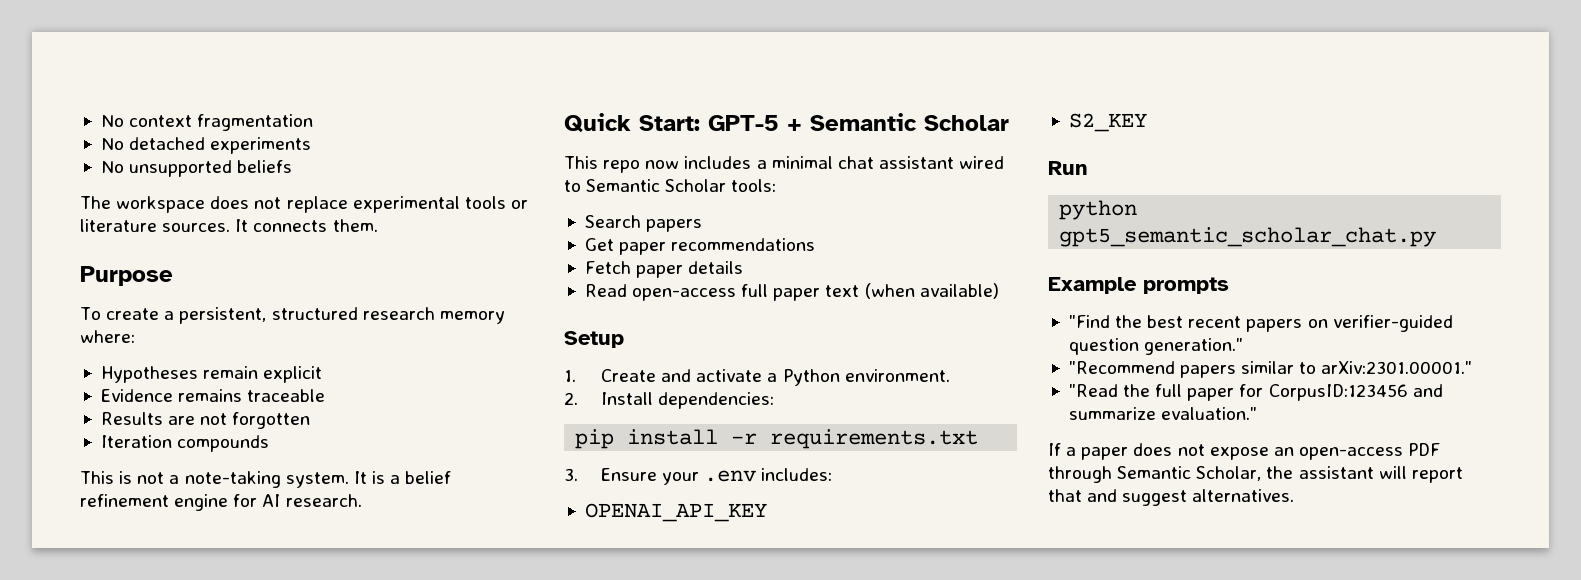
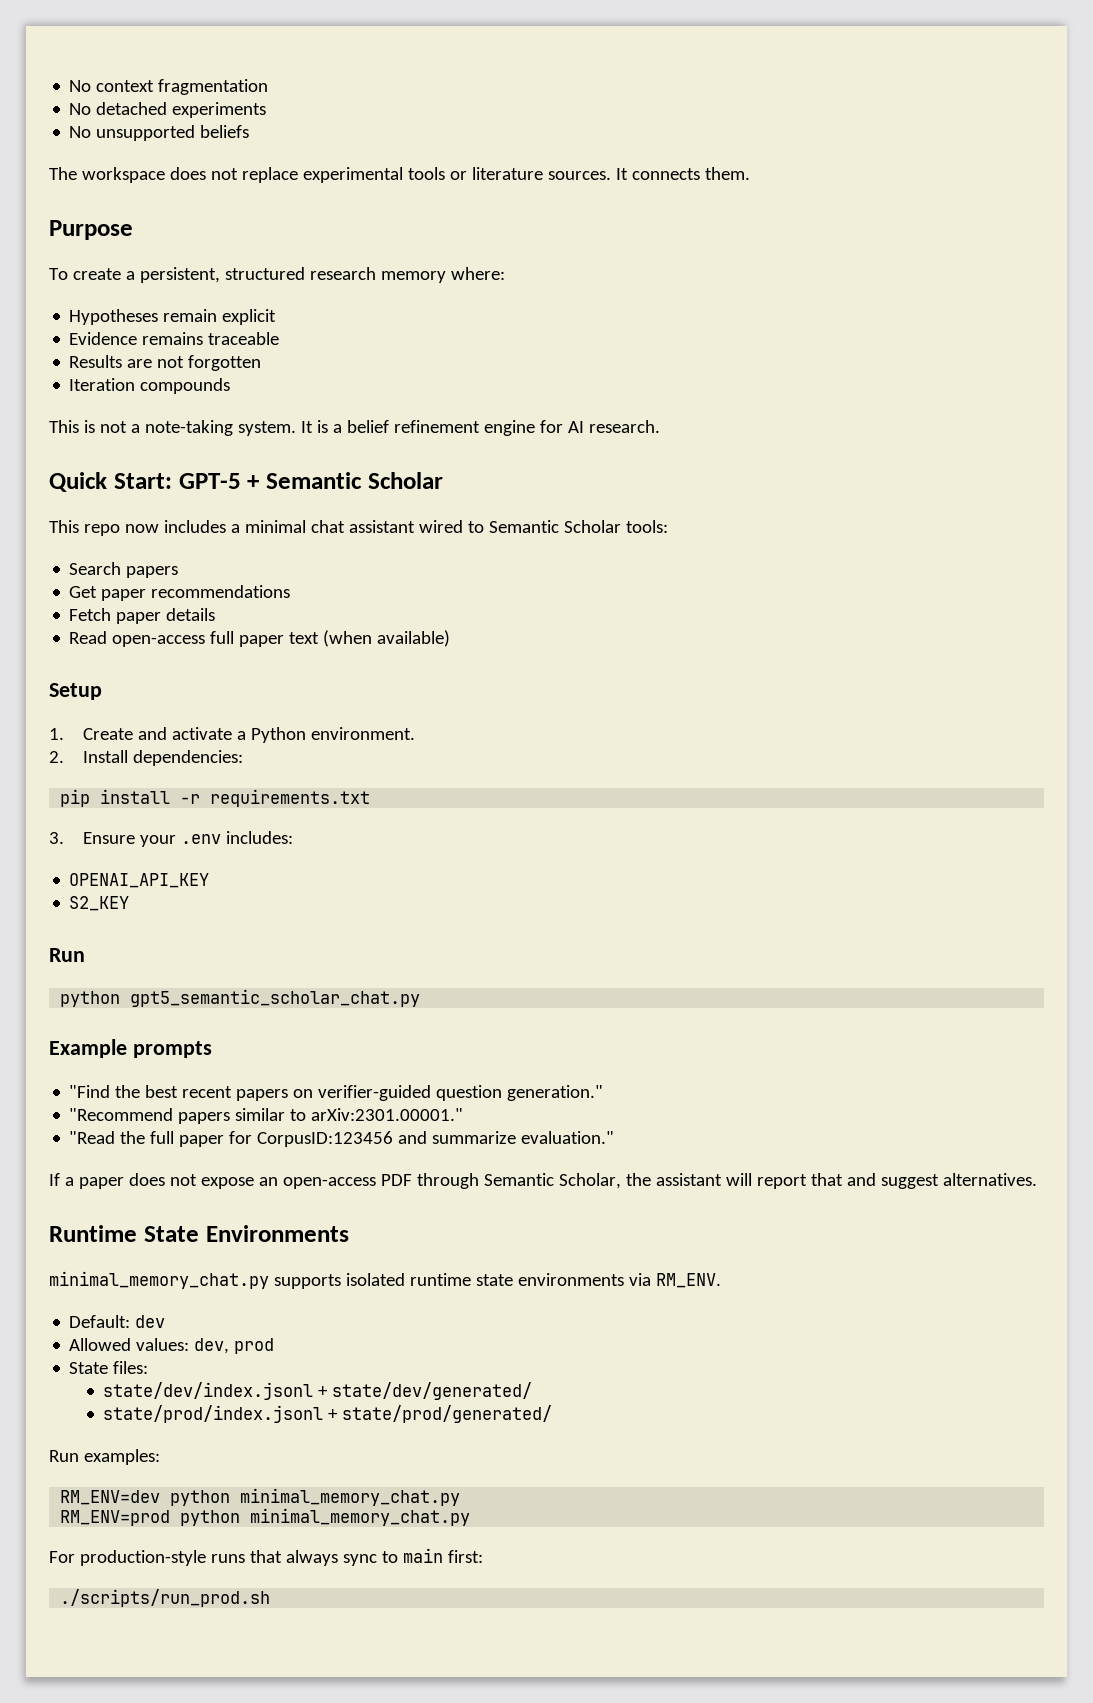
(1295, 495) none -> [49,1225,349,1242] [49,1271,721,1289] [69,1315,166,1328] [69,1338,275,1354] [69,1361,149,1374] [103,1382,533,1400] [103,1405,553,1423] [49,1449,160,1465] [60,1488,461,1506] [60,1508,471,1526] [49,1548,483,1566] [60,1589,271,1607] // Runtime State Environments // minimal_memory_chat.py supports isolated runtime state environments via RM_ENV. // Default: dev // Allowed values: dev, prod // State files: // state/dev/index.jsonl + state/dev/generated/ // state/prod/index.jsonl + state/prod/generated/ // Run examples: // RM_ENV=dev python minimal_memory_chat.py // RM_ENV=prod python minimal_memory_chat.py // For production-style runs that always sync to main first: // ./scripts/run_prod.sh

